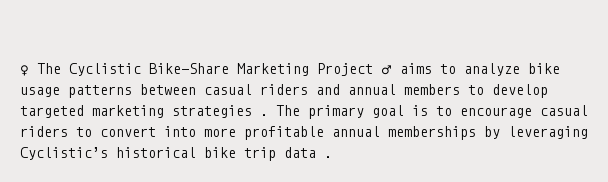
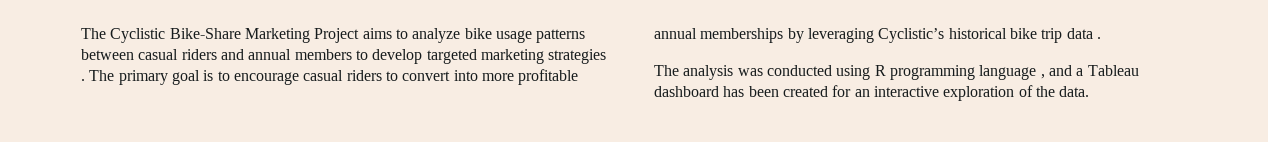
[20,65,29,76] ♀ -> (81, 33) none
[381,65,392,75] ♂ -> (360, 35) none
(332, 157) none -> [654,65,1139,80] [654,85,1090,101] // The analysis was conducted using R programming language , and a Tableau dashboard has been created for an interactive exploration of the data.

